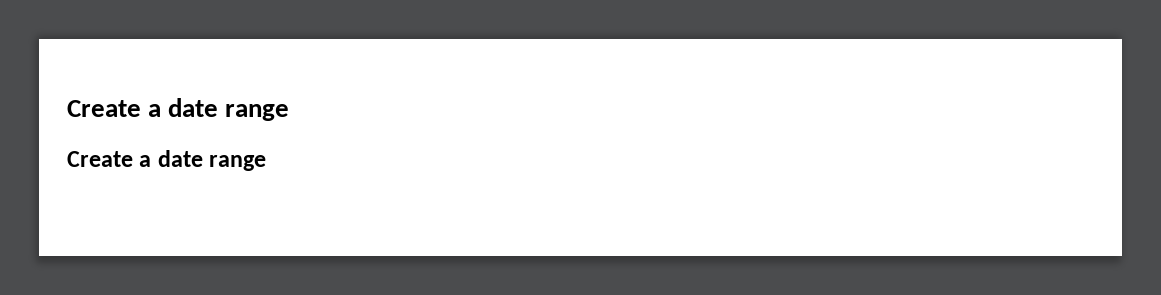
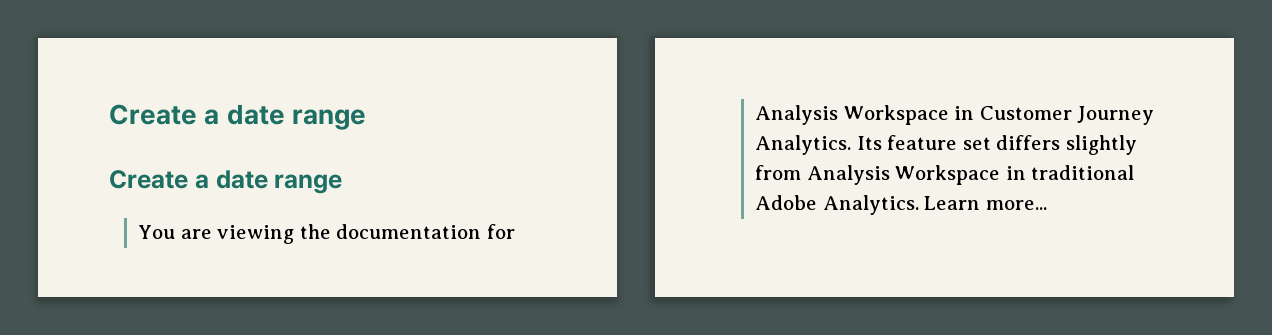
(267, 163) none -> [138,224,515,244] [755,105,1155,125] [755,135,1137,155] [755,165,1135,185] [755,195,1047,215] // You are viewing the documentation for Analysis Workspace in Customer Journey Analytics. Its feature set differs slightly from Analysis Workspace in traditional Adobe Analytics. Learn more...

